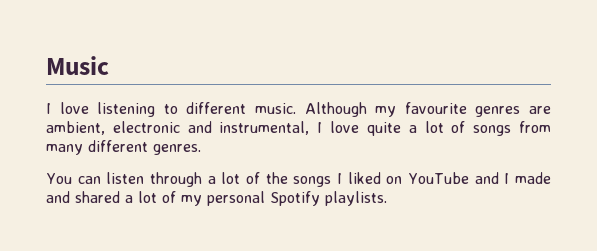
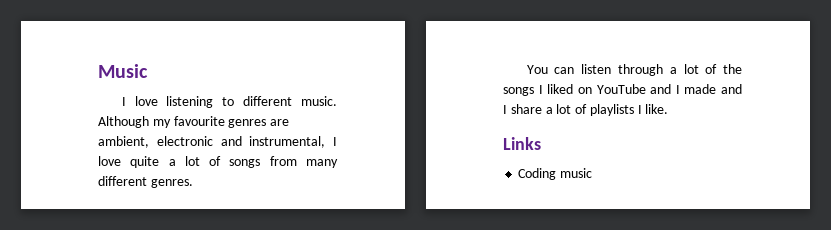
[75,191,387,206] shared a lot of my personal Spotify playlists. -> [503,104,669,116] [503,137,541,150] [518,168,593,180] I share a lot of playlists I like. // Links // Coding music

